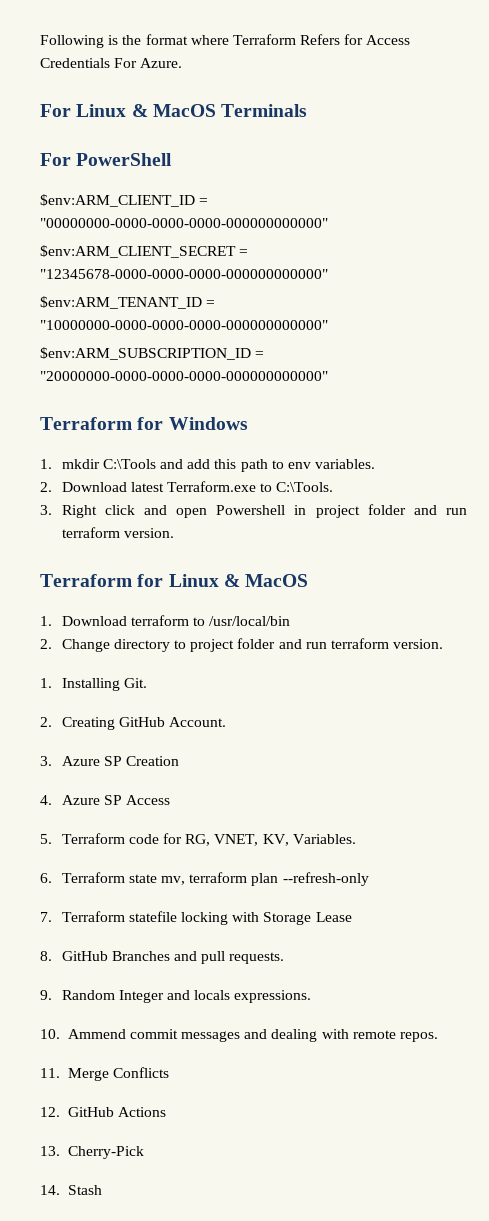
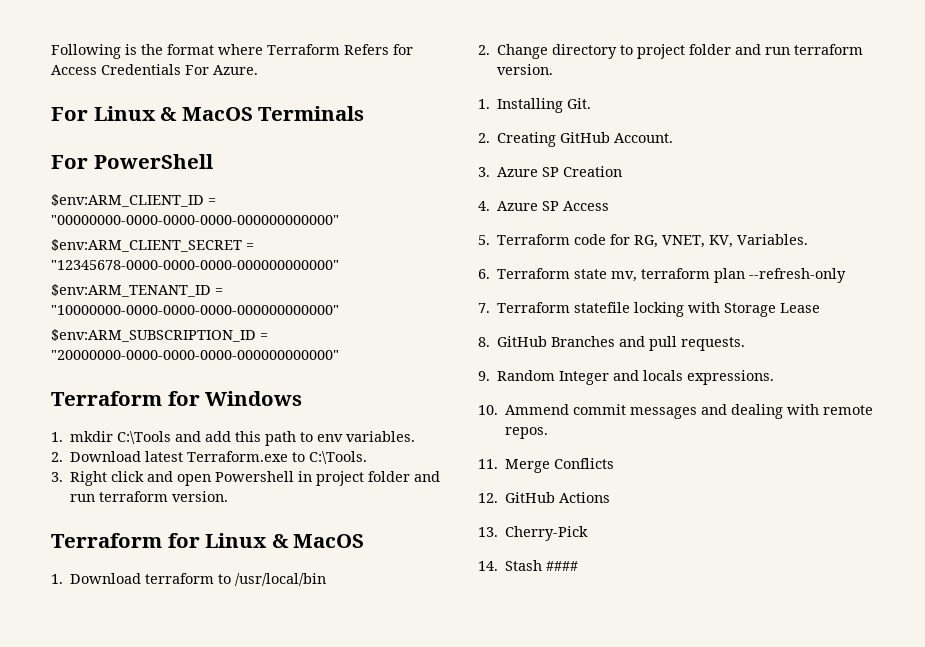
(102, 1190) none -> [546,561,579,571] ####

